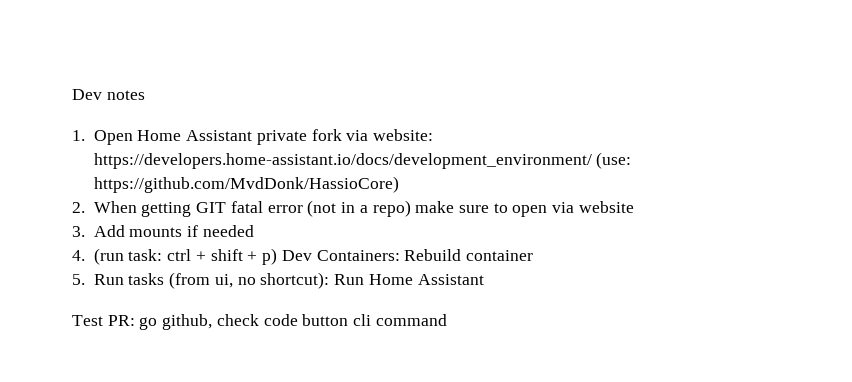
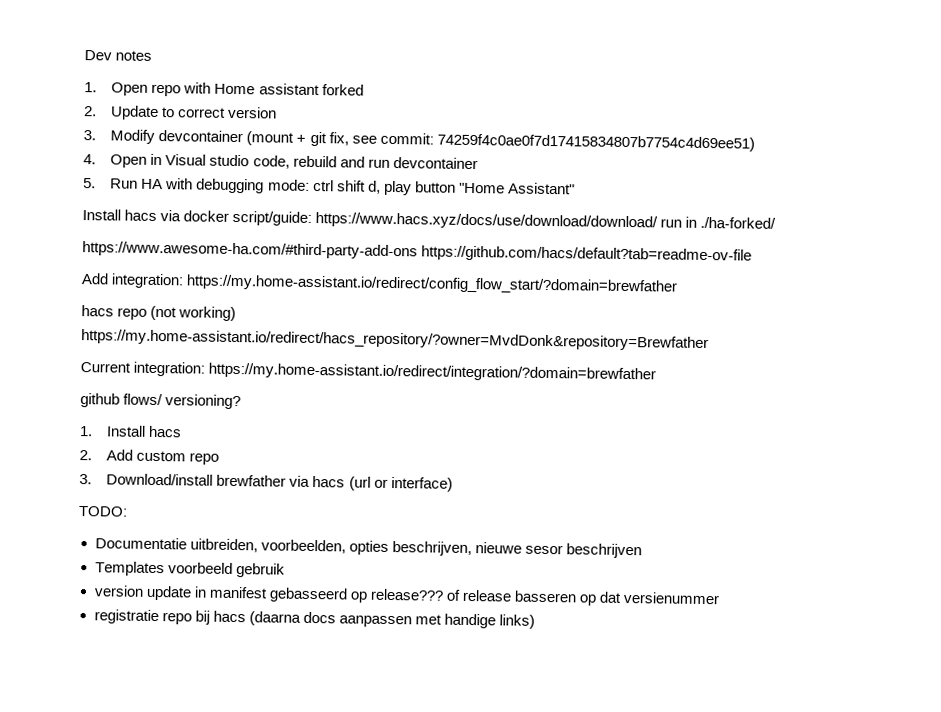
[137,129,434,145] [93,152,632,169] [93,176,399,193] [72,200,634,217] [72,225,254,237] [72,248,533,265] [72,272,484,289] [72,314,447,330] Home Assistant private fork via website: https://developers.home-assistant.io/docs/development_environment/ (use: https://github.com/MvdDonk/HassioCore) // 2. When getting GIT fatal error (not in a repo) make sure to open via website // 3. Add mounts if needed // 4. (run task: ctrl + shift + p) Dev Containers: Rebuild container // 5. Run tasks (from ui, no shortcut): Run Home Assistant // Test PR: go github, check code button cli command -> [151,82,364,97] [84,105,278,121] [83,129,755,152] [83,153,478,170] [83,178,575,196] [82,209,777,231] [82,241,753,264] [81,273,678,295] [81,305,237,322] [81,329,709,352] [80,361,657,383] [80,393,242,410] [79,425,183,438] [79,449,220,465] [79,473,453,492] [78,506,128,517] [94,537,642,559] [94,561,285,578] [93,585,720,606] [93,609,535,629] repo with Home assistant forked // 2. Update to correct version // 3. Modify devcontainer (mount + git fix, see commit: 74259f4c0ae0f7d17415834807b7754c4d69ee51) // 4. Open in Visual studio code, rebuild and run devcontainer // 5. Run HA with debugging mode: ctrl shift d, play button "Home Assistant" // Install hacs via docker script/guide: https://www.hacs.xyz/docs/use/download/download/ run in ./ha-forked/ // https://www.awesome-ha.com/#third-party-add-ons https://github.com/hacs/default?tab=readme-ov-file // Add integration: https://my.home-assistant.io/redirect/config_flow_start/?domain=brewfather // hacs repo (not working) https://my.home-assistant.io/redirect/hacs_repository/?owner=MvdDonk&repository=Brewfather // Current integration: https://my.home-assistant.io/redirect/integration/?domain=brewfather // github flows/ versioning? // 1. Install hacs // 2. Add custom repo // 3. Download/install brewfather via hacs (url or interface) // TODO: // Documentatie uitbreiden, voorbeelden, opties beschrijven, nieuwe sesor beschrijven // Templates voorbeeld gebruik // version update in manifest gebasseerd op release??? of release basseren op dat versienummer // registratie repo bij hacs (daarna docs aanpassen met handige links)

